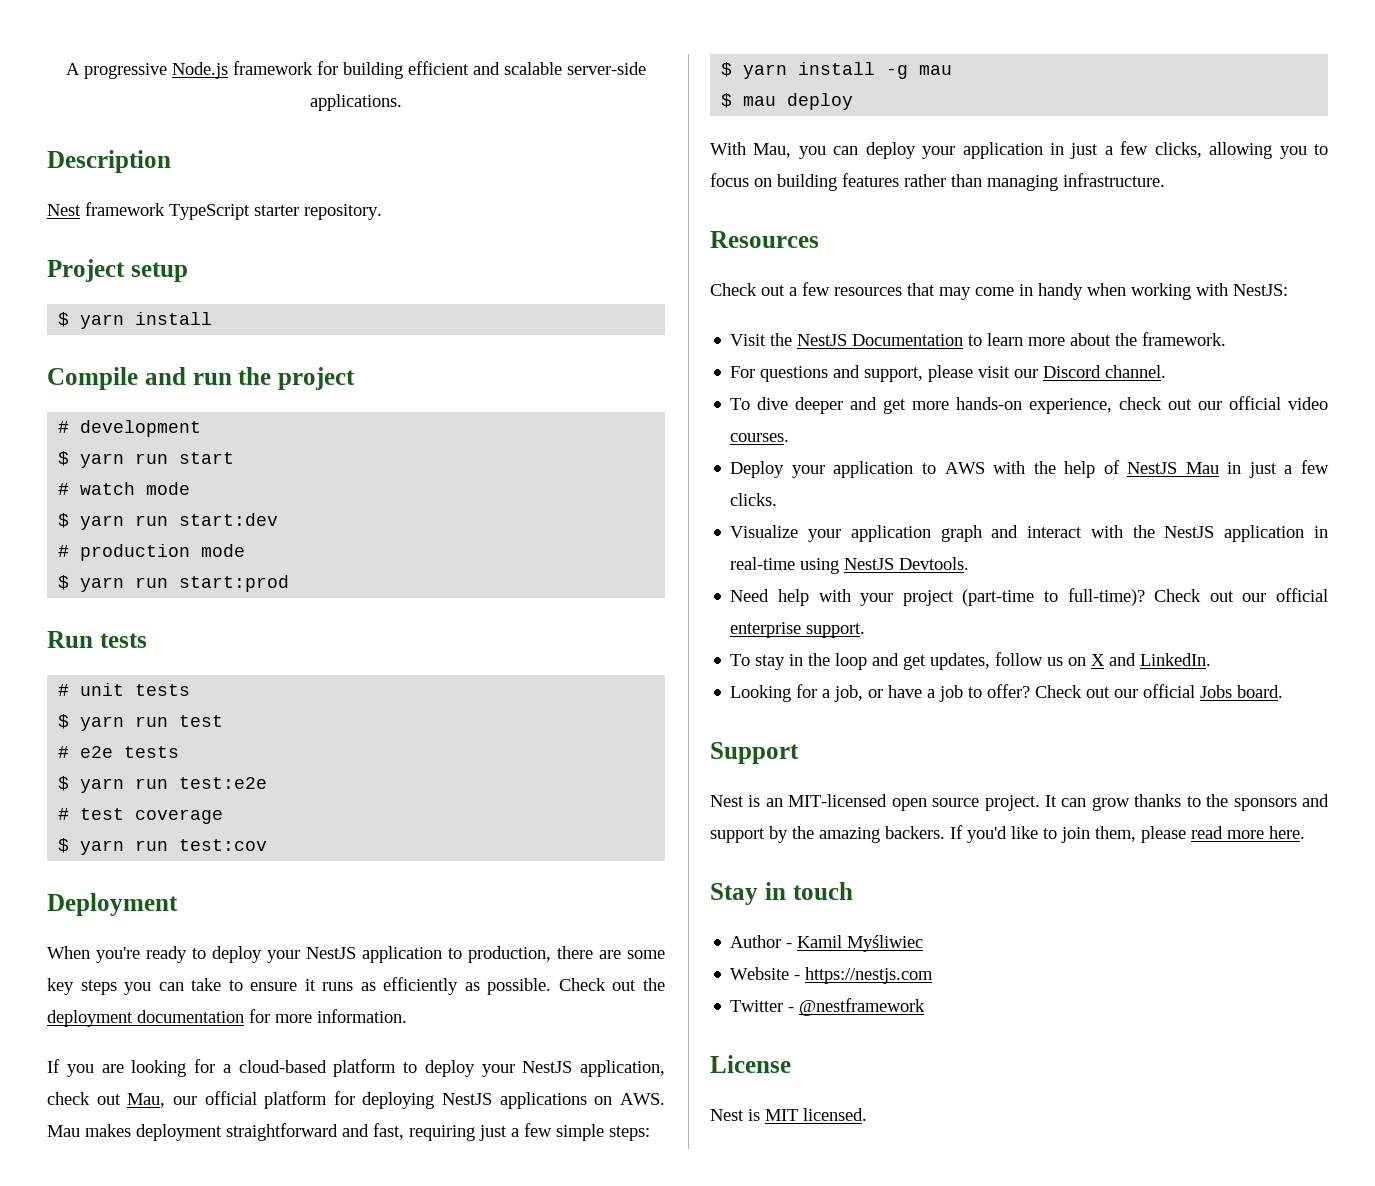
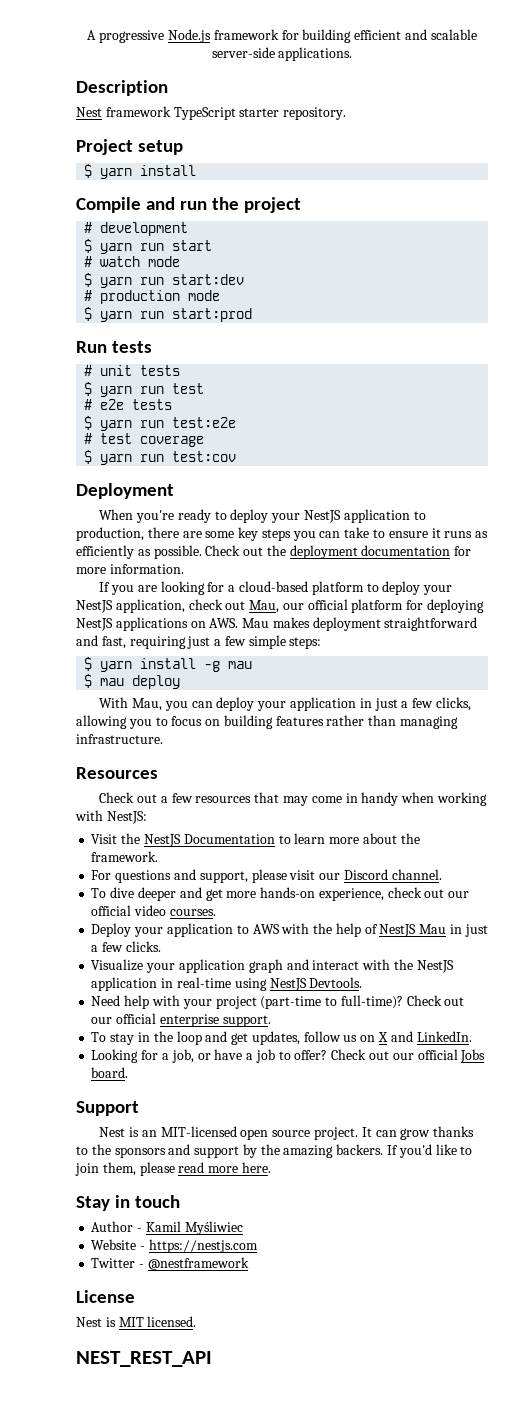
(867, 1114) none -> [76,1351,212,1367] // NEST_REST_API

